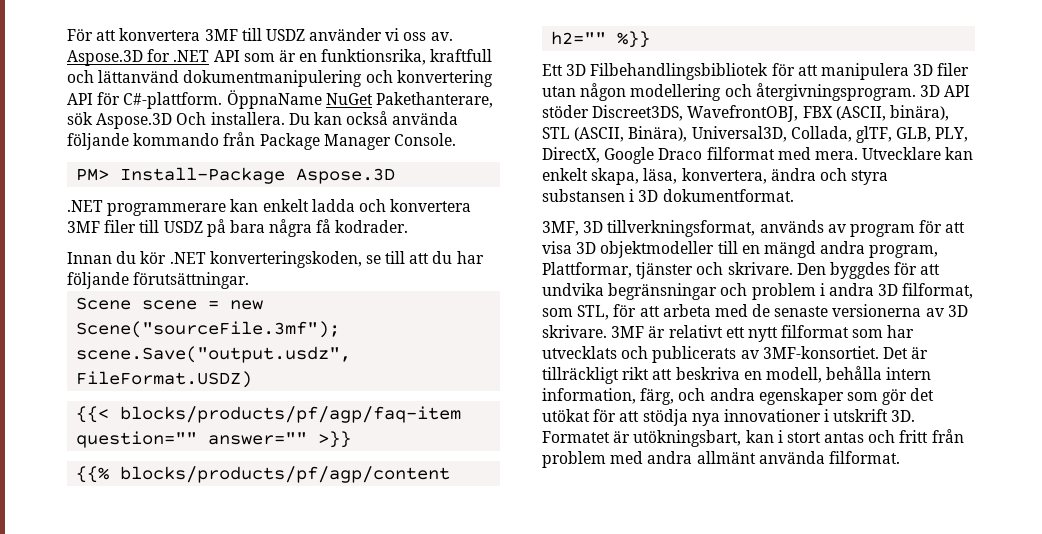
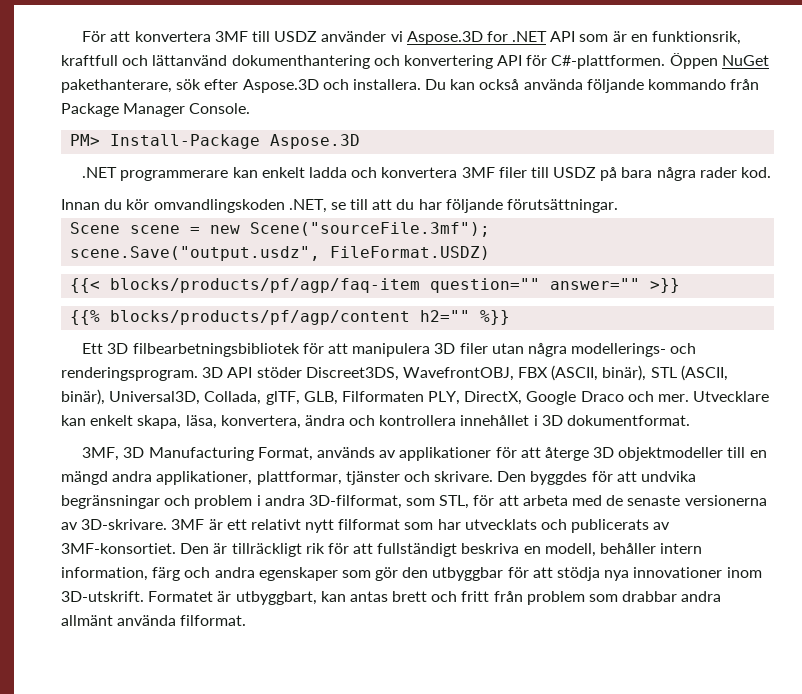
[403,32,453,41] oss av. -> (403, 36) none
[321,49,427,65] funktionsrika, -> [652,31,742,45] funktionsrik,
[183,70,363,87] dokumentmanipulering -> [231,55,370,69] dokumenthantering
[123,90,493,109] [67,112,207,129] C#-plattform. ÖppnaName NuGet Pakethanterare, sök Aspose.3D Och -> [551,53,769,69] [61,79,349,93] C#-plattformen. Öppen NuGet pakethanterare, sök efter Aspose.3D och
[316,219,409,233] få kodrader. -> [699,167,772,178] rader kod.
[169,251,362,268] .NET konverteringskoden, -> [153,199,327,213] omvandlingskoden .NET,
[590,63,769,80] Filbehandlingsbibliotek -> [132,343,300,357] filbearbetningsbibliotek
[580,83,916,101] någon modellering och återgivningsprogram. -> [527,343,697,357] [61,367,198,381] några modellerings- och renderingsprogram.
[889,105,949,121] binära), -> [602,365,647,381] binär),
[628,126,688,142] Binära), -> [61,389,105,405] binär),
(932, 134) none -> [341,391,424,402] Filformaten
[706,147,858,160] filformat med mera. -> [627,391,690,402] och mer.
[851,170,889,185] [542,189,625,202] styra substansen -> [379,415,530,426] kontrollera innehållet
[607,220,756,237] tillverkningsformat, -> [148,447,313,461] Manufacturing Format,
[849,220,966,237] [542,241,572,254] program för att visa -> [399,447,589,461] applikationer för att återge
[869,245,939,258] [542,262,632,278] program, Plattformar, -> [156,471,342,485] applikationer, plattformar,
[878,283,974,299] 3D filformat, -> [308,495,402,509] 3D-filformat,
[947,305,968,317] [542,325,745,338] 3D skrivare. 3MF är relativt ett -> [81,519,301,530] 3D-skrivare. 3MF är ett relativt
[882,347,908,359] Det -> [180,543,210,554] Den
[622,367,673,380] rikt att -> [305,543,458,557] rik för att fullständigt
[826,366,883,380] behålla -> [600,543,657,554] behåller
[640,388,675,405] färg, -> [152,567,181,581] färg
[910,388,935,401] [542,409,590,422] det utökat -> [402,567,504,581] den utbyggbar
[824,409,916,422] [542,430,865,447] i utskrift 3D. Formatet är utökningsbart, kan i stort antas -> [726,567,762,578] [61,591,428,605] inom 3D-utskrift. Formatet är utbyggbart, kan antas brett
[610,451,644,464] med -> [589,591,678,602] som drabbar

